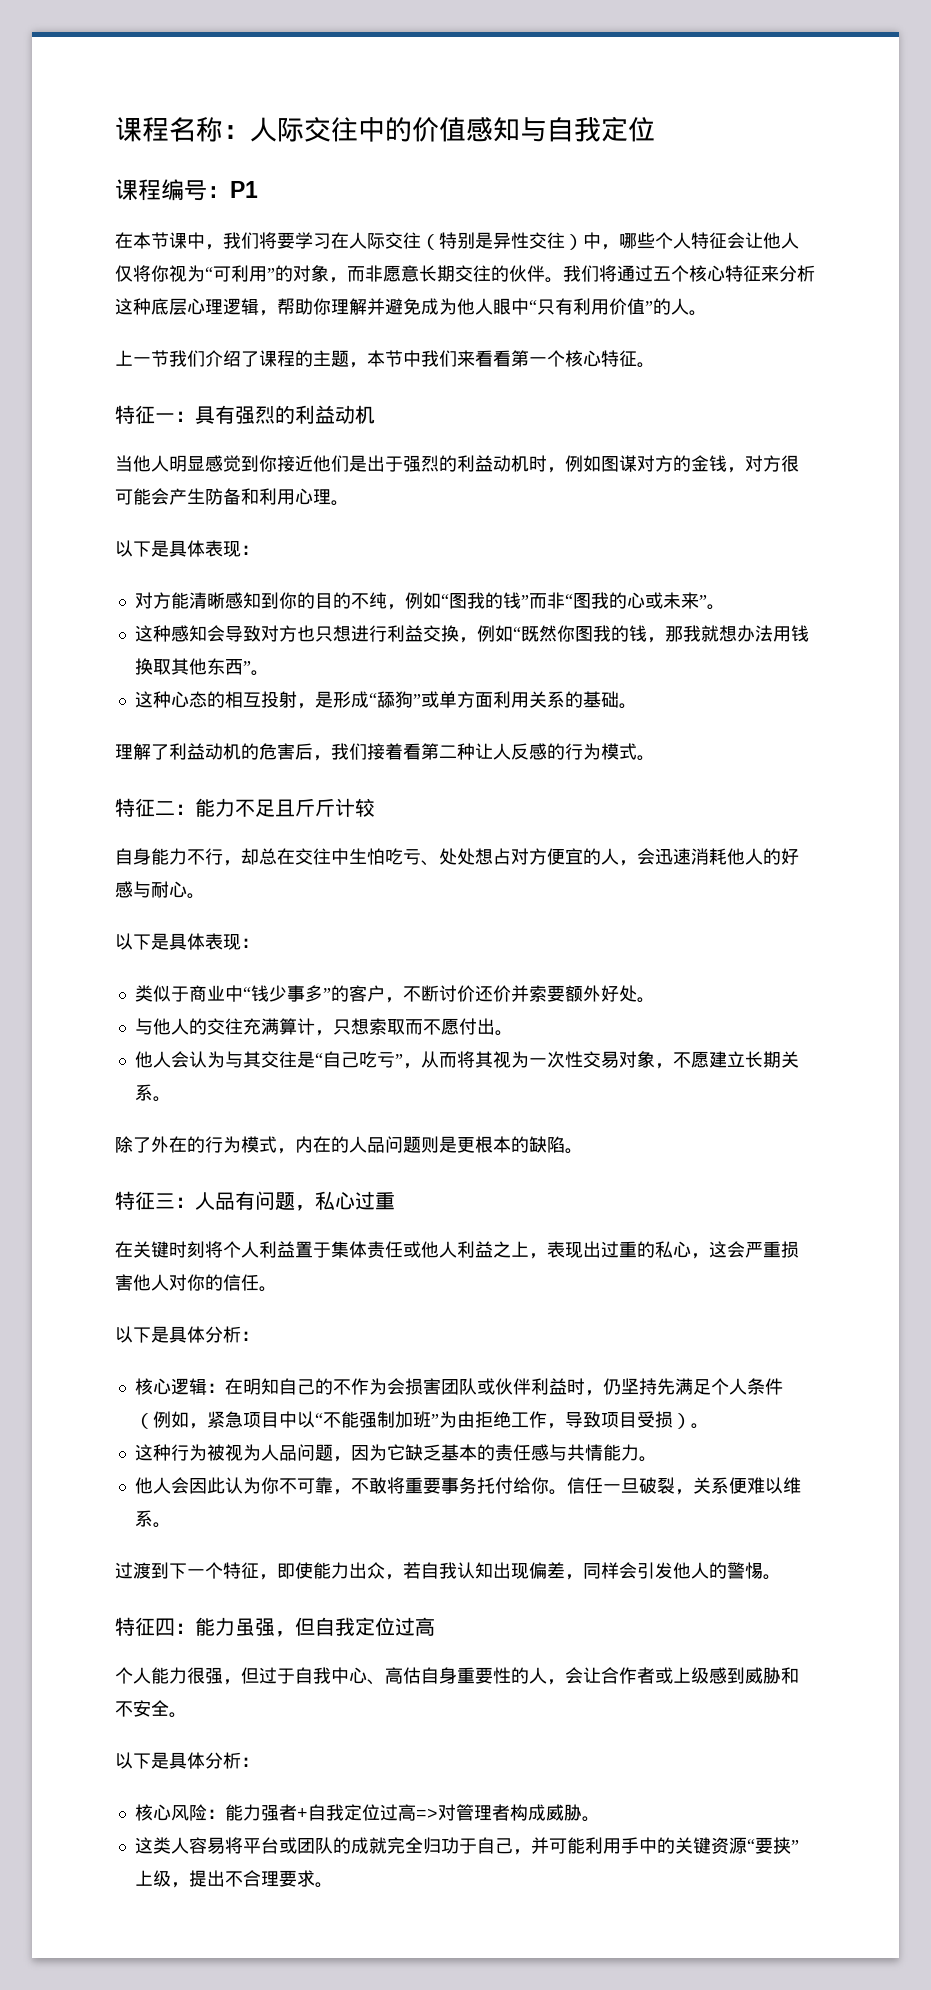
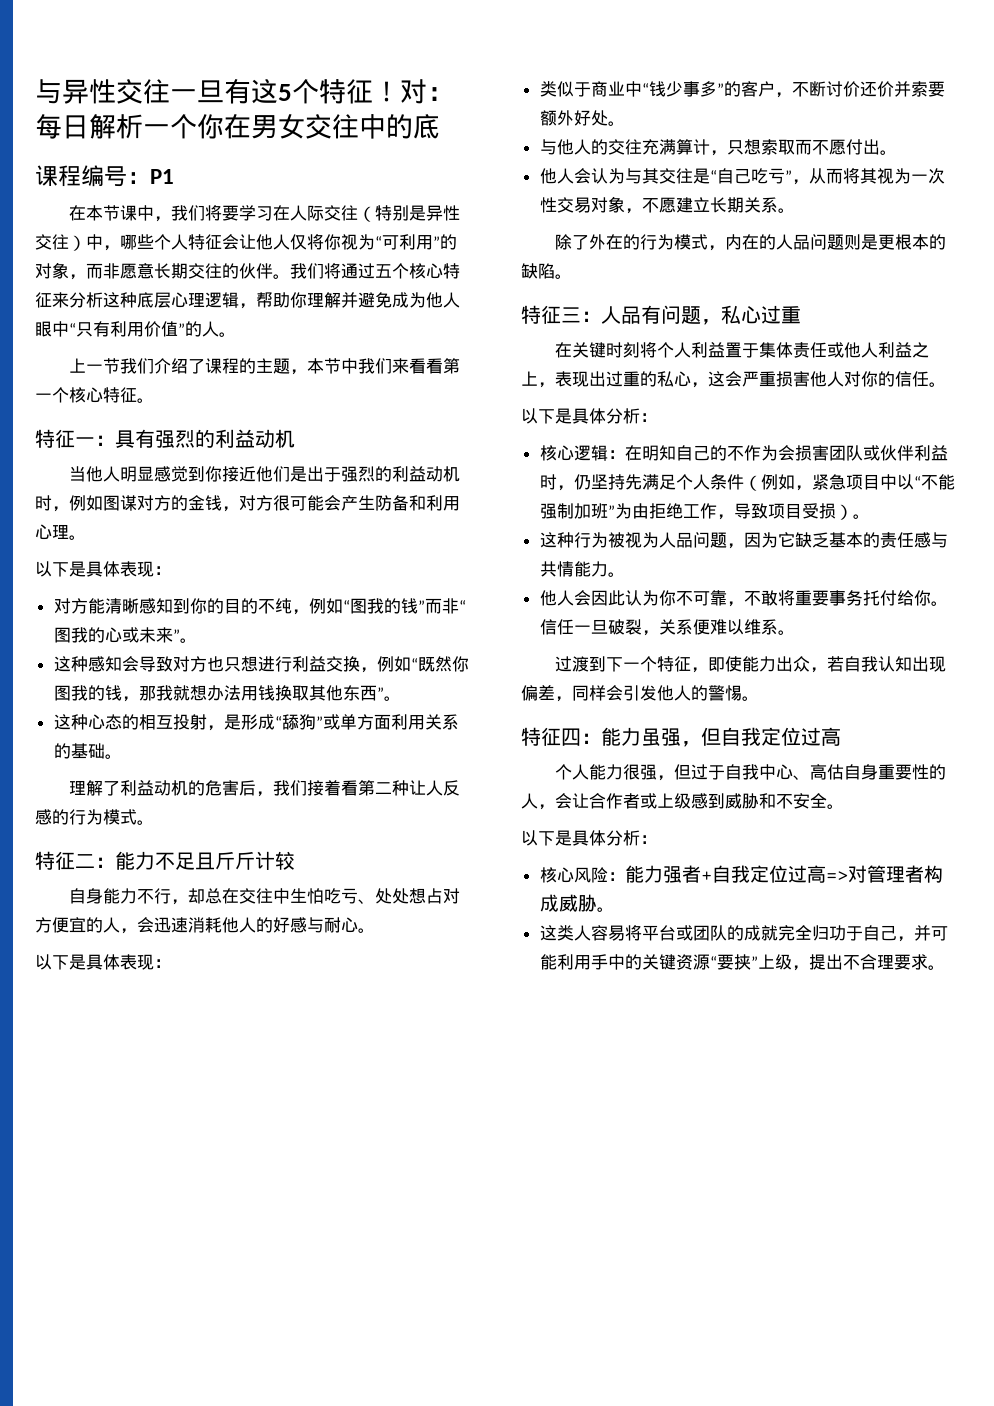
[115,116,655,142] 课程名称：人际交往中的价值感知与自我定位 -> [35,79,454,104] [35,114,440,139] 与异性交往一旦有这5个特征！对：每日解析一个你在男女交往中的底

